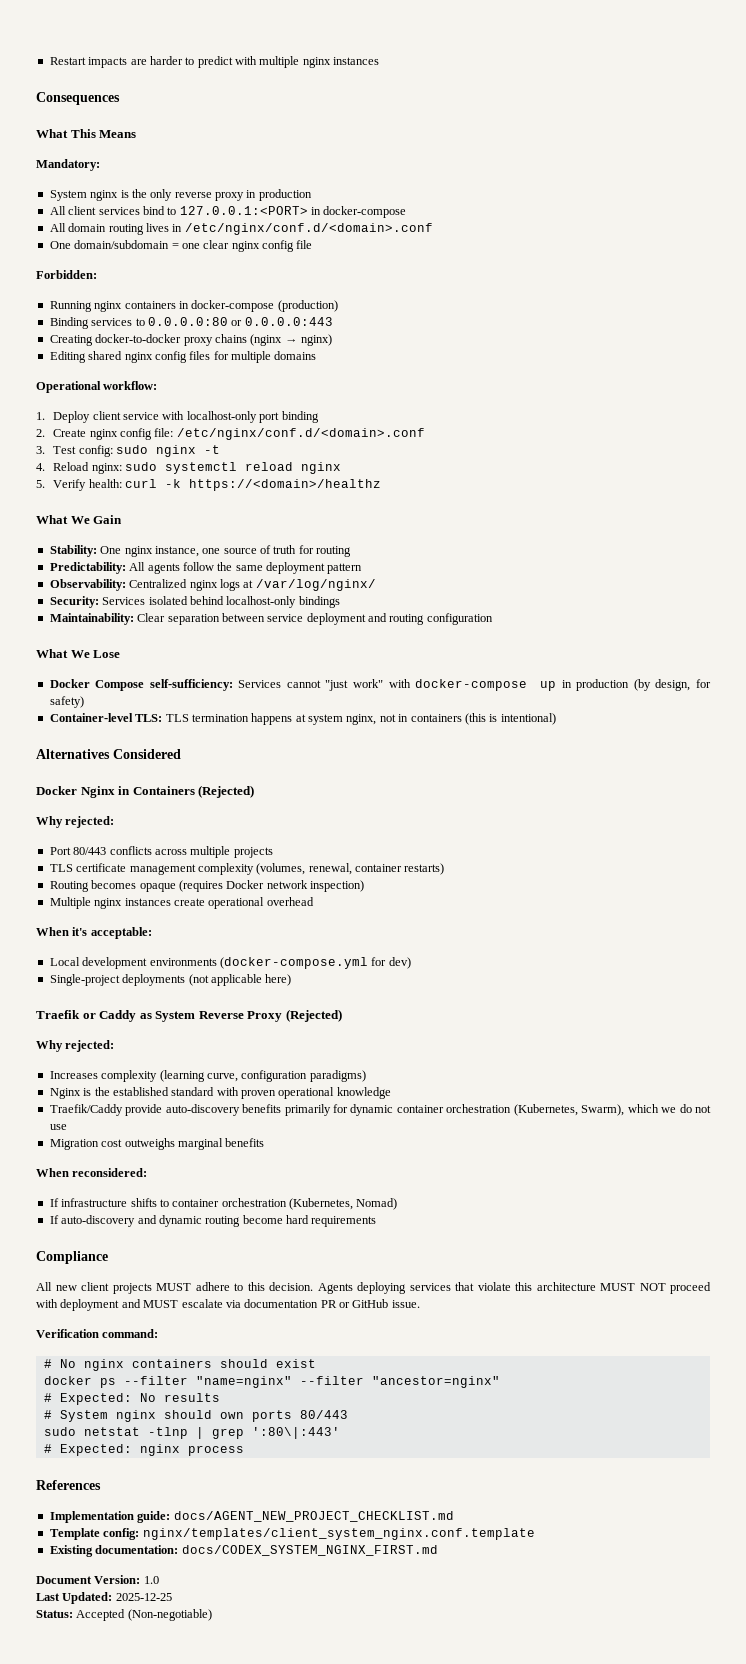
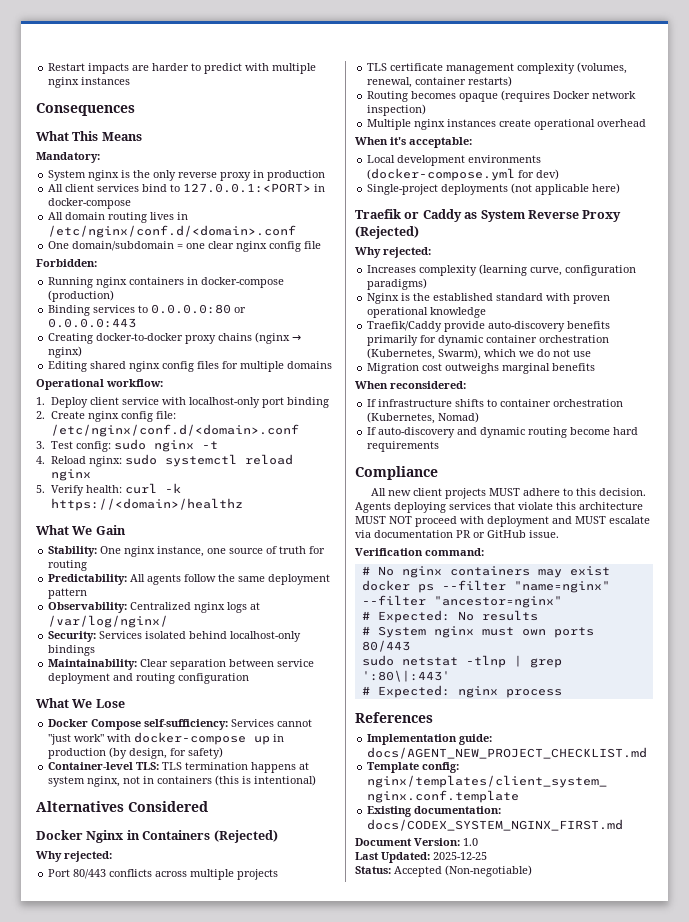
[219,1359,268,1368] should -> [537,569,562,578] may
[163,1410,212,1419] should -> [481,627,514,636] must

